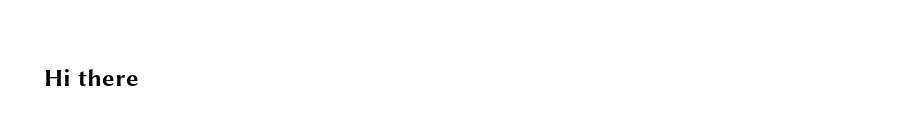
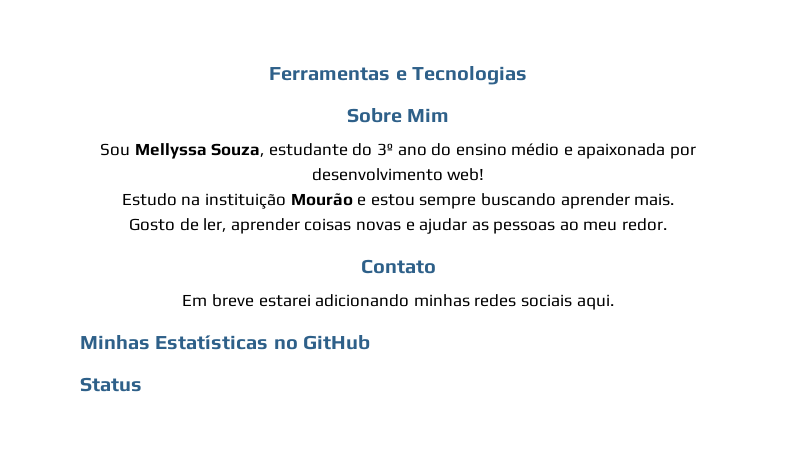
[44,69,139,86] Hi there -> [269,66,527,85] [346,108,450,123] [99,143,697,159] [311,168,485,181] [121,193,675,209] [128,218,668,234] [360,259,436,274] [182,294,614,310] [80,335,371,350] [80,377,142,392] Ferramentas e Tecnologias // Sobre Mim // Sou Mellyssa Souza, estudante do 3º ano do ensino médio e apaixonada por desenvolvimento web! // Estudo na instituição Mourão e estou sempre buscando aprender mais. // Gosto de ler, aprender coisas novas e ajudar as pessoas ao meu redor. // Contato // Em breve estarei adicionando minhas redes sociais aqui. // Minhas Estatísticas no GitHub // Status

